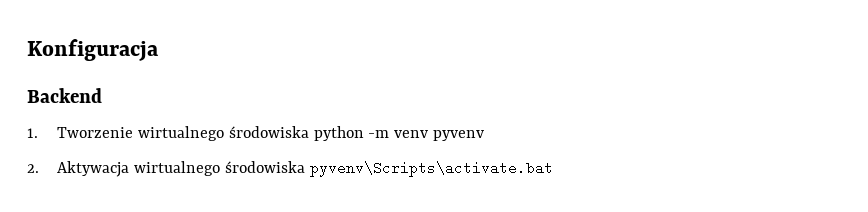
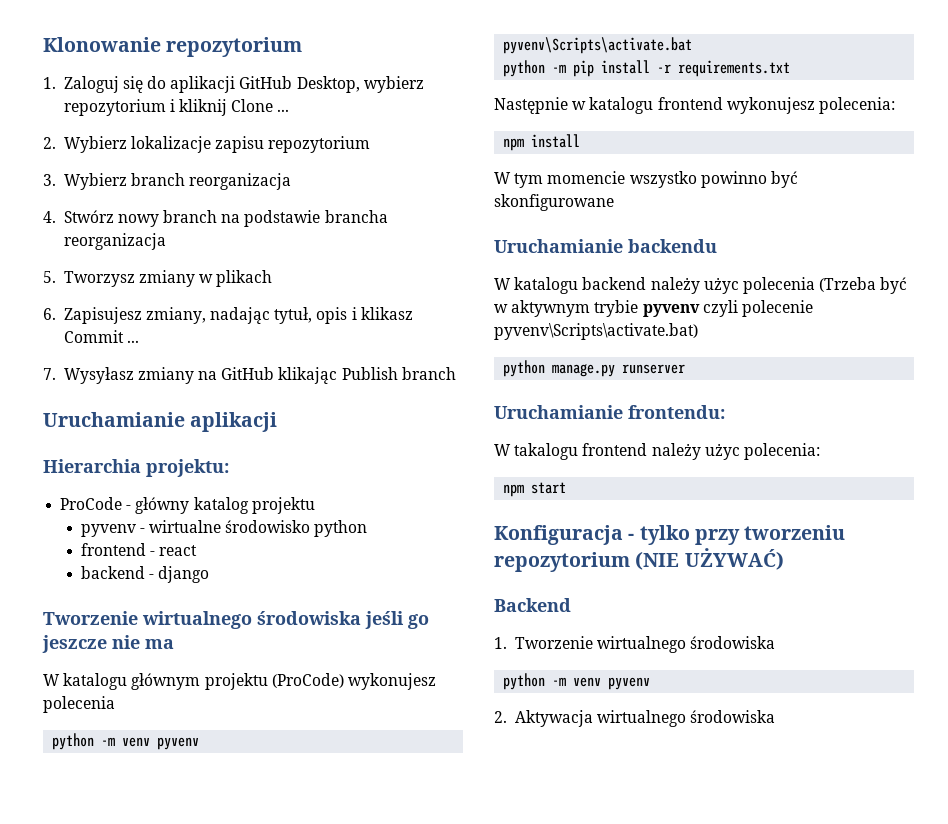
[27,39,159,61] Konfiguracja -> [43,37,303,57] [43,76,424,93] [63,99,290,116] [43,136,371,153] [43,173,292,190] [43,210,388,227] [63,233,166,250] [43,270,273,287] [43,307,413,324] [63,330,139,343] [43,367,456,384] [43,412,278,432] [43,459,229,477] [60,497,315,514] [80,520,368,537] [80,543,197,556] [80,566,209,583] [43,611,429,629] [42,635,174,653] [43,673,436,690] [43,696,115,713] [52,733,200,750] [503,37,693,54] [503,60,791,77] [494,97,895,114] [503,134,581,151] [494,171,798,188] [494,194,614,211] [494,239,717,253] [494,277,908,294] [494,300,813,317] [494,323,698,340] [503,360,686,377] [494,405,725,419] [494,443,820,460] [503,482,567,497] [494,525,846,545] [494,548,784,572] Klonowanie repozytorium // 1. Zaloguj się do aplikacji GitHub Desktop, wybierz repozytorium i kliknij Clone ... // 2. Wybierz lokalizacje zapisu repozytorium // 3. Wybierz branch reorganizacja // 4. Stwórz nowy branch na podstawie brancha reorganizacja // 5. Tworzysz zmiany w plikach // 6. Zapisujesz zmiany, nadając tytuł, opis i klikasz Commit ... // 7. Wysyłasz zmiany na GitHub klikając Publish branch // Uruchamianie aplikacji // Hierarchia projektu: // ProCode - główny katalog projektu // pyvenv - wirtualne środowisko python // frontend - react // backend - django // Tworzenie wirtualnego środowiska jeśli go jeszcze nie ma // W katalogu głównym projektu (ProCode) wykonujesz polecenia // python -m venv pyvenv // pyvenv\Scripts\activate.bat // python -m pip install -r requirements.txt // Następnie w katalogu frontend wykonujesz polecenia: // npm install // W tym momencie wszystko powinno być skonfigurowane // Uruchamianie backendu // W katalogu backend należy użyc polecenia (Trzeba być w aktywnym trybie pyvenv czyli polecenie pyvenv\Scripts\activate.bat) // python manage.py runserver // Uruchamianie frontendu: // W takalogu frontend należy użyc polecenia: // npm start // Konfiguracja - tylko przy tworzeniu repozytorium (NIE UŻYWAĆ)
(309, 132) none -> (776, 642) //
[309,161,553,177] pyvenv\Scripts\activate.bat -> (776, 716) none

